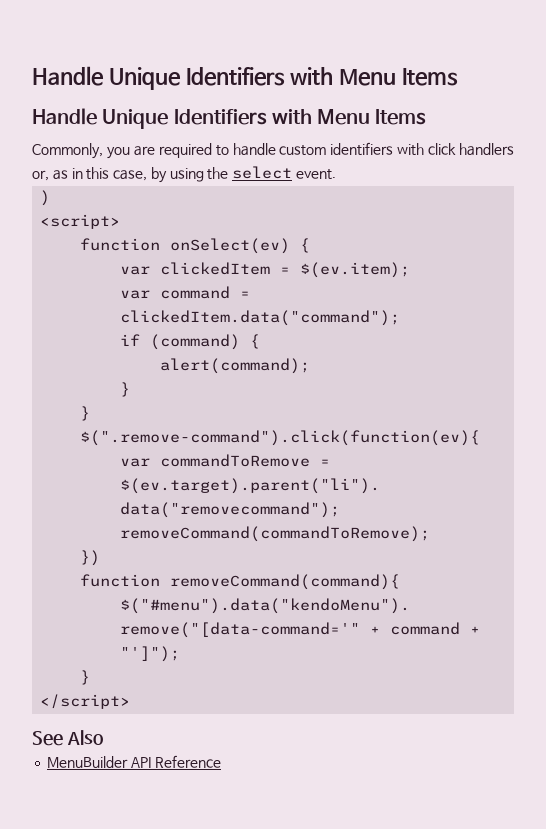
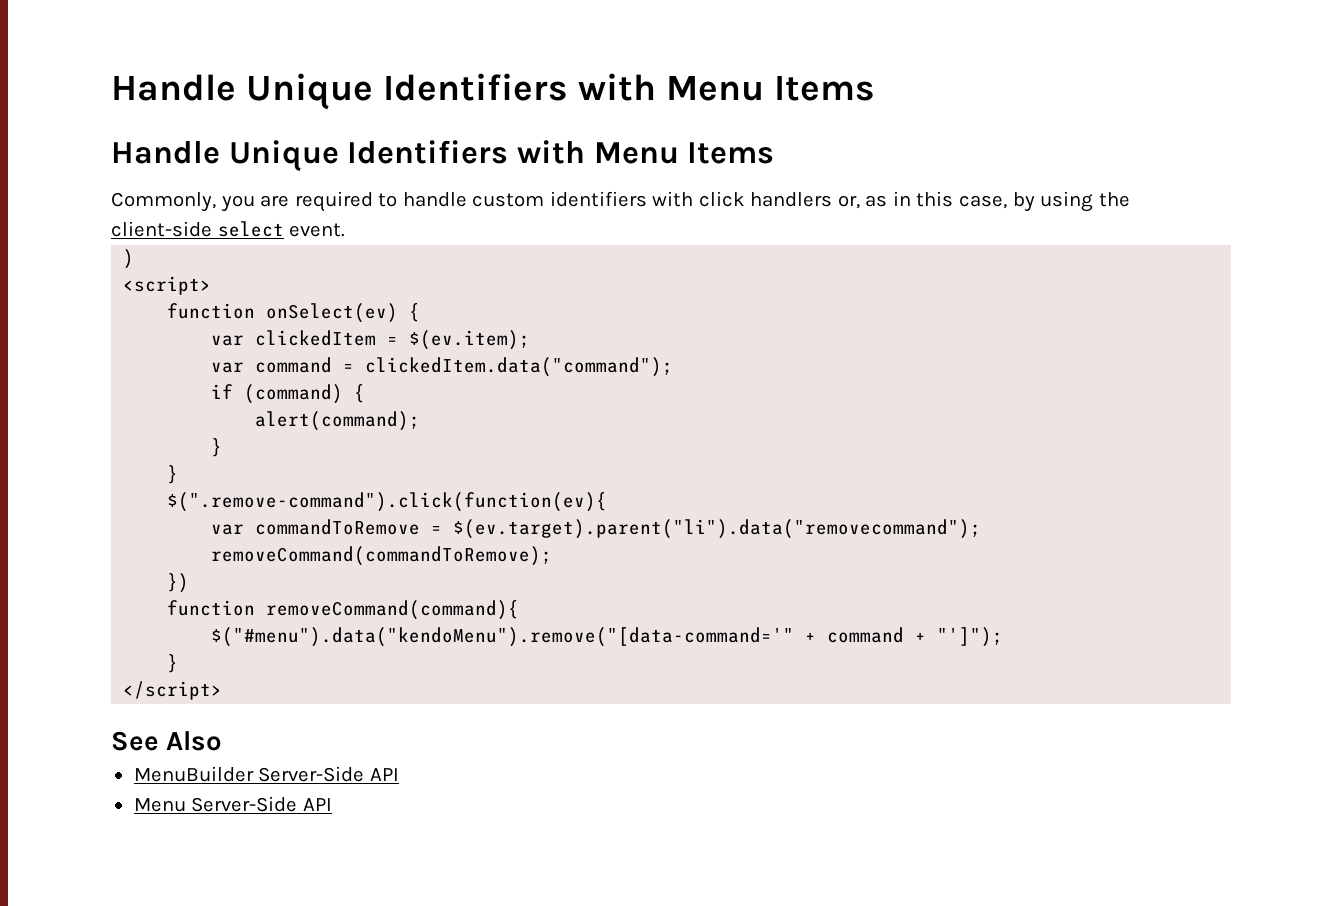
(229, 173) none -> [111,221,212,237] client-side
[131,755,221,768] API Reference -> [258,766,399,782] [133,796,332,812] Server-Side API // Menu Server-Side API

